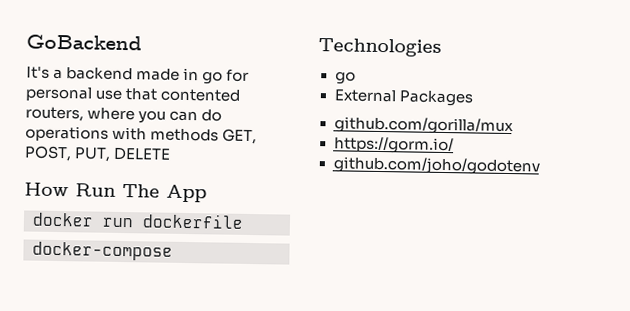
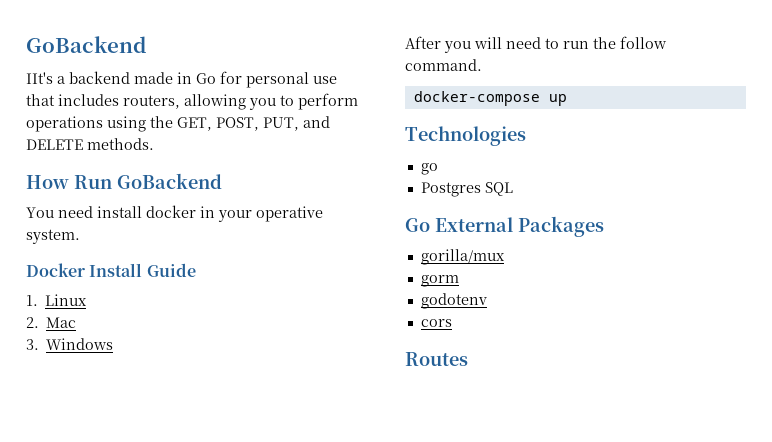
[26,34,142,51] [26,66,50,79] GoBackend // It's -> [26,36,146,53] [26,72,53,84] GoBackend // IIt's
[202,71,224,85] go -> [196,73,216,84] Go
[160,88,242,102] [25,106,223,124] [25,125,220,142] contented routers, where you can do operations with methods -> [58,93,358,110] [26,116,173,132] includes routers, allowing you to perform operations using the
(112, 154) none -> [303,116,330,128] and
(172, 154) none -> [87,138,154,150] methods.
[122,184,207,203] [32,212,244,229] The App // docker run dockerfile -> [117,173,222,189] [26,205,323,222] [26,229,80,244] [26,263,196,277] [26,294,88,306] [26,317,77,328] [26,338,114,350] [405,36,667,53] [405,59,482,71] GoBackend // You need install docker in your operative system. // Docker Install Guide // 1. Linux // 2. Mac // 3. Windows // After you will need to run the follow command.
(173, 251) none -> [548,94,567,106] up
(356, 78) none -> [420,182,513,197] [405,218,430,232] Postgres SQL // Go
[333,116,514,136] [333,136,454,155] [332,156,540,176] github.com/gorilla/mux // https://gorm.io/ // github.com/joho/godotenv -> [420,249,505,265] [420,275,459,287] [420,293,487,309] [420,319,452,327] [405,352,468,366] gorilla/mux // gorm // godotenv // cors // Routes

